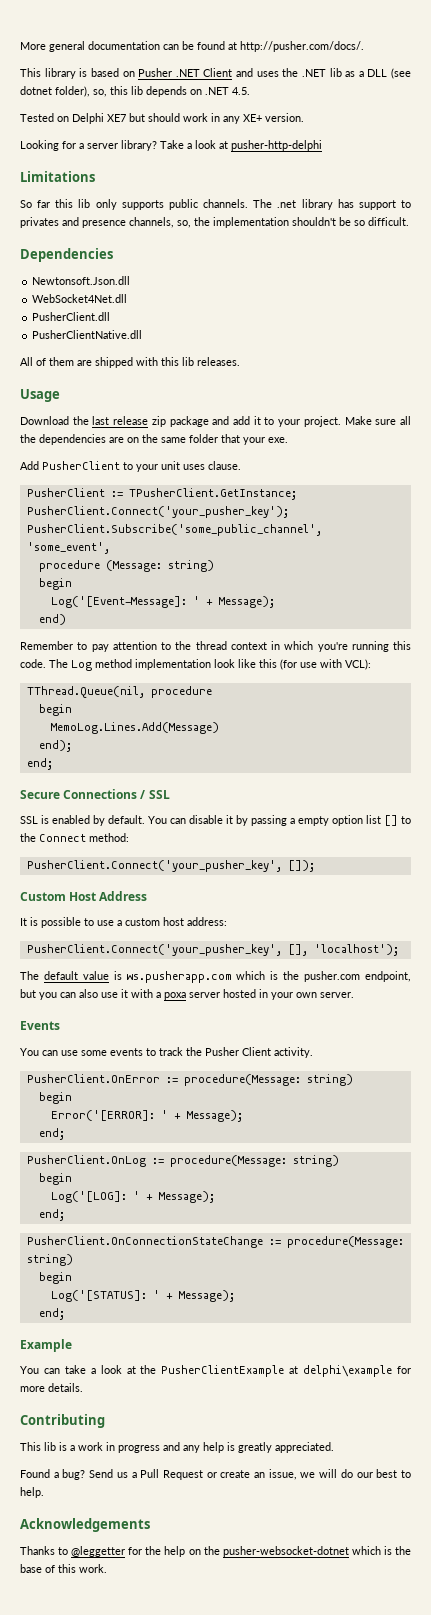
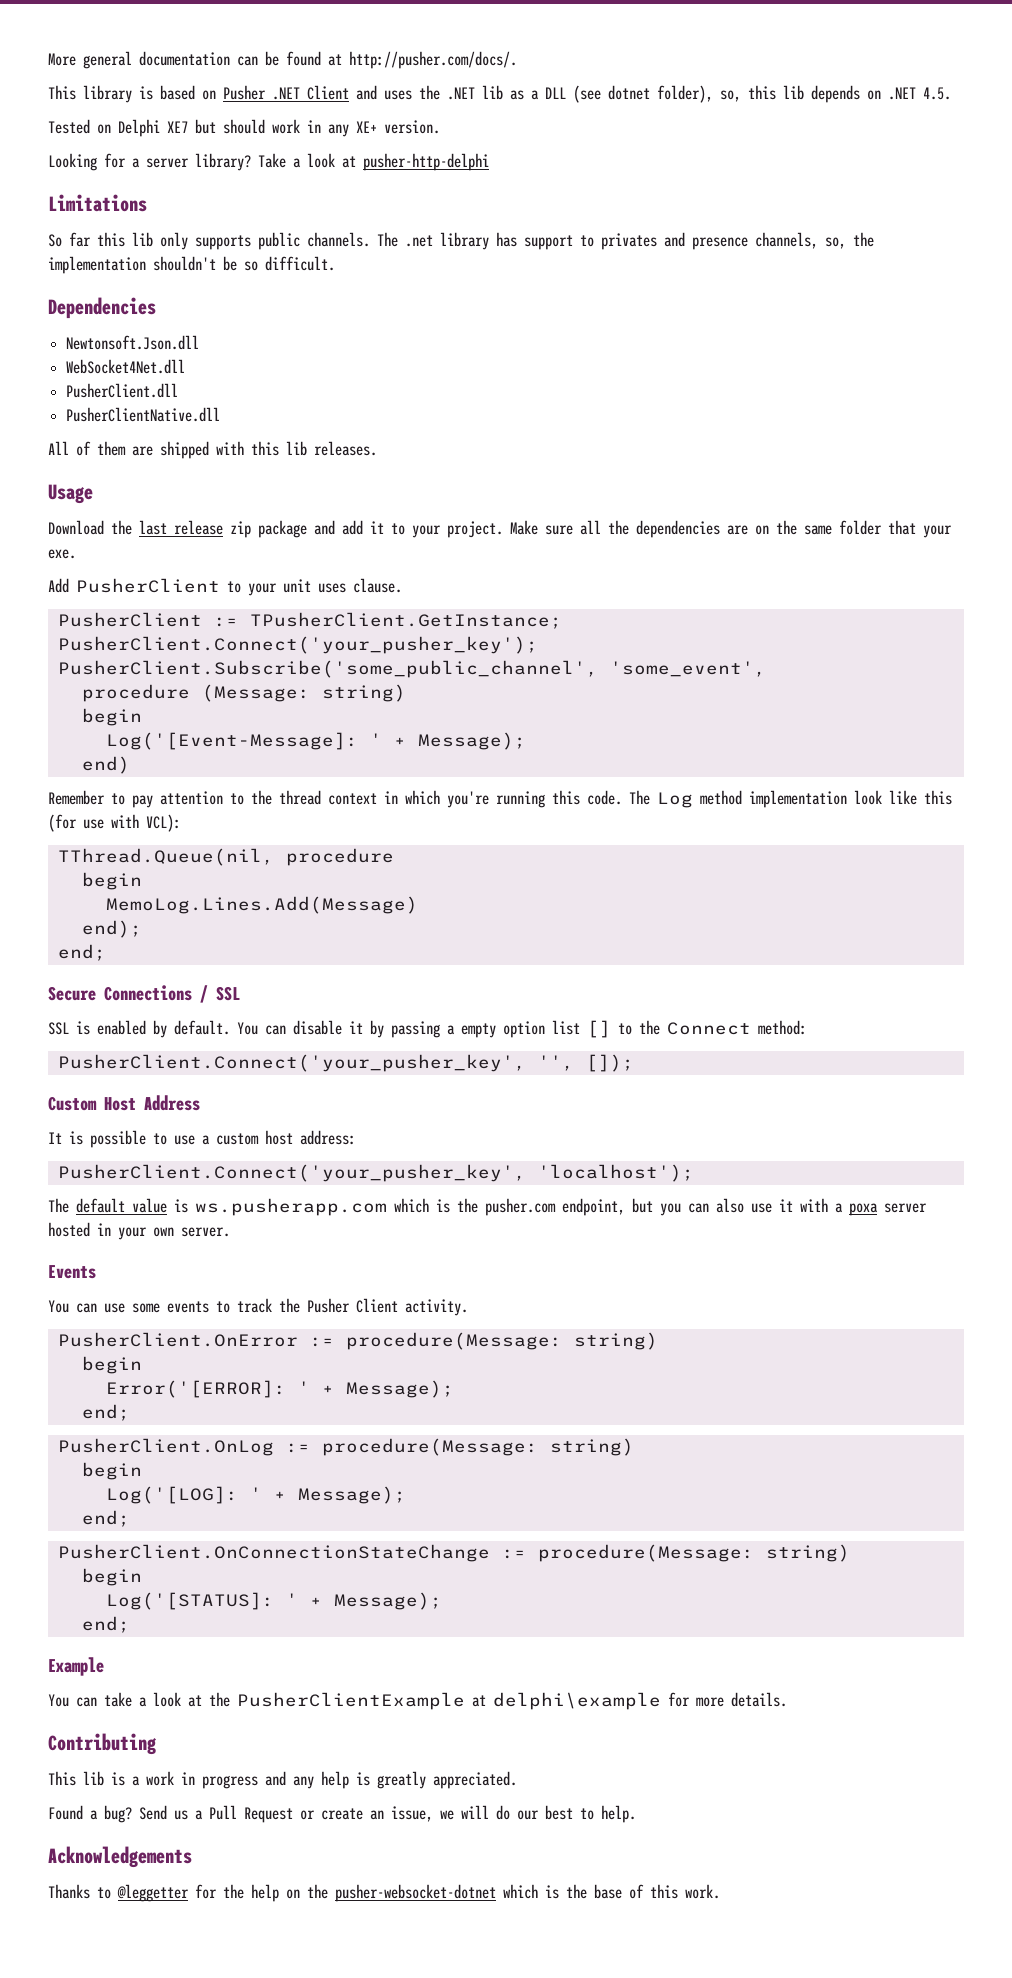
(282, 866) none -> [537,1055,574,1071] '',
[287,944,308,956] [], -> (526, 1173) none

